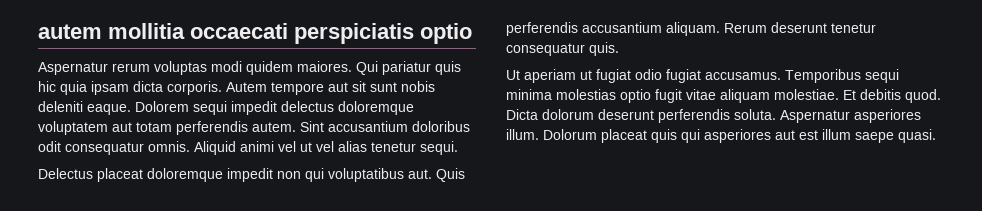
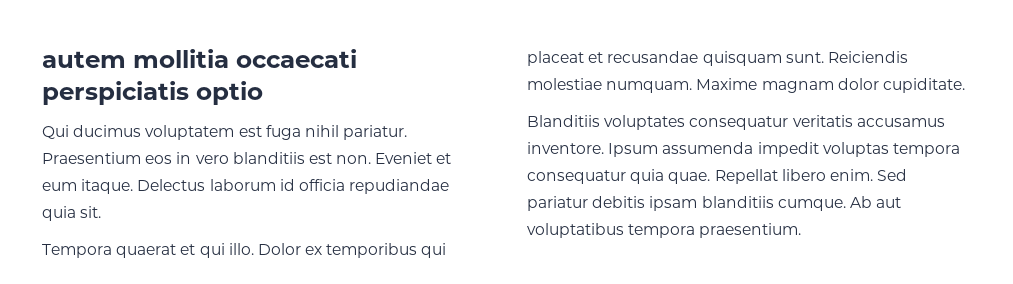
[38,61,461,75] [38,81,435,95] [38,101,414,115] [38,121,470,135] [38,141,458,155] [38,168,465,182] [506,22,876,36] [506,42,619,56] [506,69,899,83] [506,89,941,103] [506,109,921,123] [506,129,936,143] Aspernatur rerum voluptas modi quidem maiores. Qui pariatur quis hic quia ipsam dicta corporis. Autem tempore aut sit sunt nobis deleniti eaque. Dolorem sequi impedit delectus doloremque voluptatem aut totam perferendis autem. Sint accusantium doloribus odit consequatur omnis. Aliquid animi vel ut vel alias tenetur sequi. // Delectus placeat doloremque impedit non qui voluptatibus aut. Quis perferendis accusantium aliquam. Rerum deserunt tenetur consequatur quis. // Ut aperiam ut fugiat odio fugiat accusamus. Temporibus sequi minima molestias optio fugit vitae aliquam molestiae. Et debitis quod. Dicta dolorum deserunt perferendis soluta. Aspernatur asperiores illum. Dolorum placeat quis qui asperiores aut est illum saepe quasi. -> [42,125,408,140] [42,152,452,164] [42,179,450,194] [42,206,102,221] [42,243,447,258] [527,51,908,66] [527,78,965,93] [527,115,945,130] [527,142,960,157] [527,169,908,184] [527,196,902,211] [527,223,802,238] Qui ducimus voluptatem est fuga nihil pariatur. Praesentium eos in vero blanditiis est non. Eveniet et eum itaque. Delectus laborum id officia repudiandae quia sit. // Tempora quaerat et qui illo. Dolor ex temporibus qui placeat et recusandae quisquam sunt. Reiciendis molestiae numquam. Maxime magnam dolor cupiditate. // Blanditiis voluptates consequatur veritatis accusamus inventore. Ipsum assumenda impedit voluptas tempora consequatur quia quae. Repellat libero enim. Sed pariatur debitis ipsam blanditiis cumque. Ab aut voluptatibus tempora praesentium.

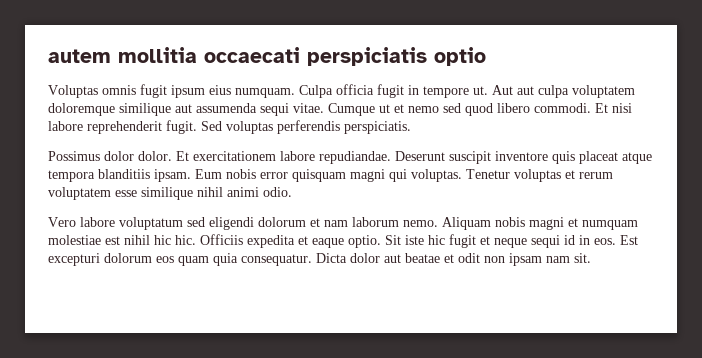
[42,125,408,140] [42,152,452,164] [42,179,450,194] [42,206,102,221] [42,243,447,258] [527,51,908,66] [527,78,965,93] [527,115,945,130] [527,142,960,157] [527,169,908,184] [527,196,902,211] [527,223,802,238] Qui ducimus voluptatem est fuga nihil pariatur. Praesentium eos in vero blanditiis est non. Eveniet et eum itaque. Delectus laborum id officia repudiandae quia sit. // Tempora quaerat et qui illo. Dolor ex temporibus qui placeat et recusandae quisquam sunt. Reiciendis molestiae numquam. Maxime magnam dolor cupiditate. // Blanditiis voluptates consequatur veritatis accusamus inventore. Ipsum assumenda impedit voluptas tempora consequatur quia quae. Repellat libero enim. Sed pariatur debitis ipsam blanditiis cumque. Ab aut voluptatibus tempora praesentium. -> [48,84,635,98] [48,103,632,116] [48,120,411,134] [48,151,652,164] [48,169,613,182] [48,187,292,200] [48,217,638,230] [48,234,638,248] [48,253,591,266] Voluptas omnis fugit ipsum eius numquam. Culpa officia fugit in tempore ut. Aut aut culpa voluptatem doloremque similique aut assumenda sequi vitae. Cumque ut et nemo sed quod libero commodi. Et nisi labore reprehenderit fugit. Sed voluptas perferendis perspiciatis. // Possimus dolor dolor. Et exercitationem labore repudiandae. Deserunt suscipit inventore quis placeat atque tempora blanditiis ipsam. Eum nobis error quisquam magni qui voluptas. Tenetur voluptas et rerum voluptatem esse similique nihil animi odio. // Vero labore voluptatum sed eligendi dolorum et nam laborum nemo. Aliquam nobis magni et numquam molestiae est nihil hic hic. Officiis expedita et eaque optio. Sit iste hic fugit et neque sequi id in eos. Est excepturi dolorum eos quam quia consequatur. Dicta dolor aut beatae et odit non ipsam nam sit.

